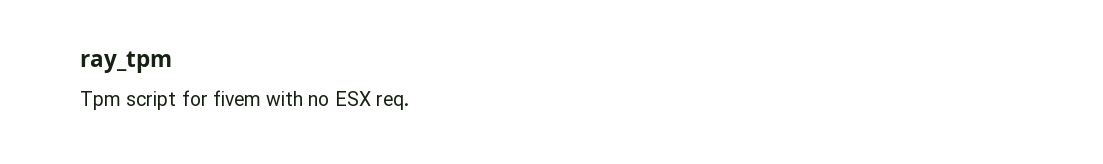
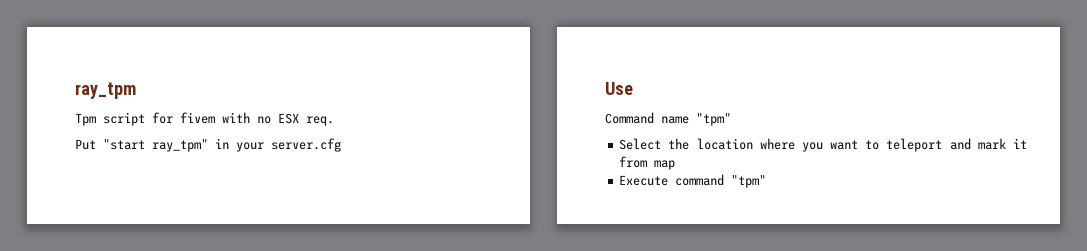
(409, 102) none -> [75,138,341,152] [605,82,633,95] [605,112,731,126] [619,138,1027,152] [619,156,676,170] [619,174,767,188] // Put "start ray_tpm" in your server.cfg // Use // Command name "tpm" // Select the location where you want to teleport and mark it from map // Execute command "tpm"

